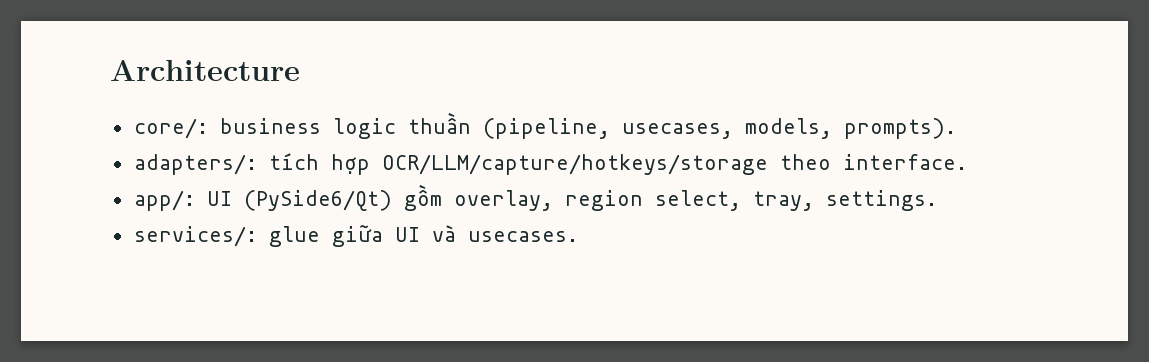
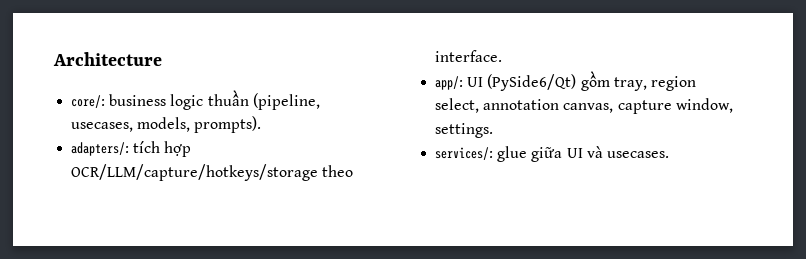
[453,190,553,211] overlay, -> [613,77,647,91] tray,
[752,191,814,211] tray, -> [483,98,733,114] annotation canvas, capture window,

